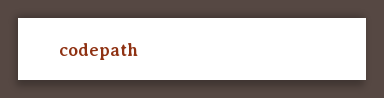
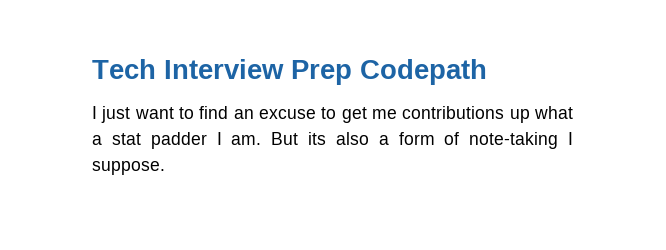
[59,43,138,60] codepath -> [92,59,487,85] [92,106,573,123] [92,132,573,149] [92,161,165,175] Tech Interview Prep Codepath // I just want to find an excuse to get me contributions up what a stat padder I am. But its also a form of note-taking I suppose.

